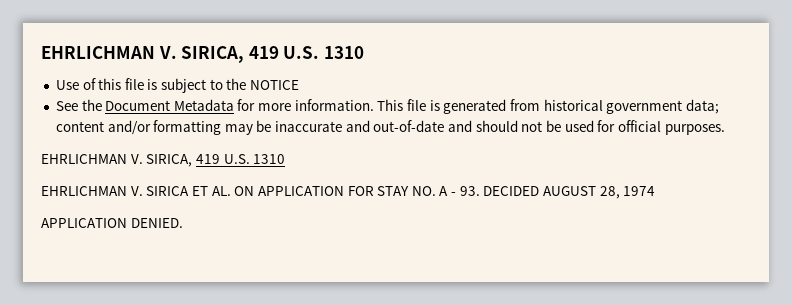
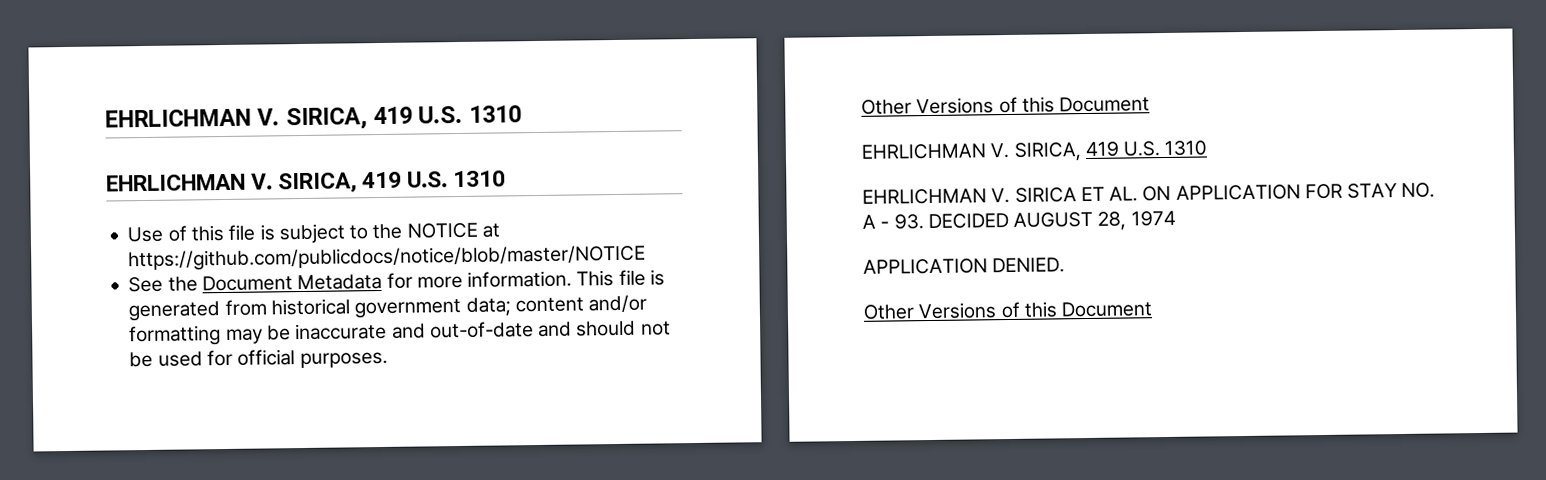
[41,46,364,63] EHRLICHMAN V. SIRICA, 419 U.S. 1310 -> [105,105,522,131] [106,170,507,194] EHRLICHMAN V. SIRICA, 419 U.S. 1310 // EHRLICHMAN V. SIRICA, 419 U.S. 1310
(300, 85) none -> [481,223,500,238] [128,244,647,272] at https://github.com/publicdocs/notice/blob/master/NOTICE
(725, 129) none -> [861,96,1151,115] // Other Versions of this Document
(183, 223) none -> [863,301,1154,320] // Other Versions of this Document

